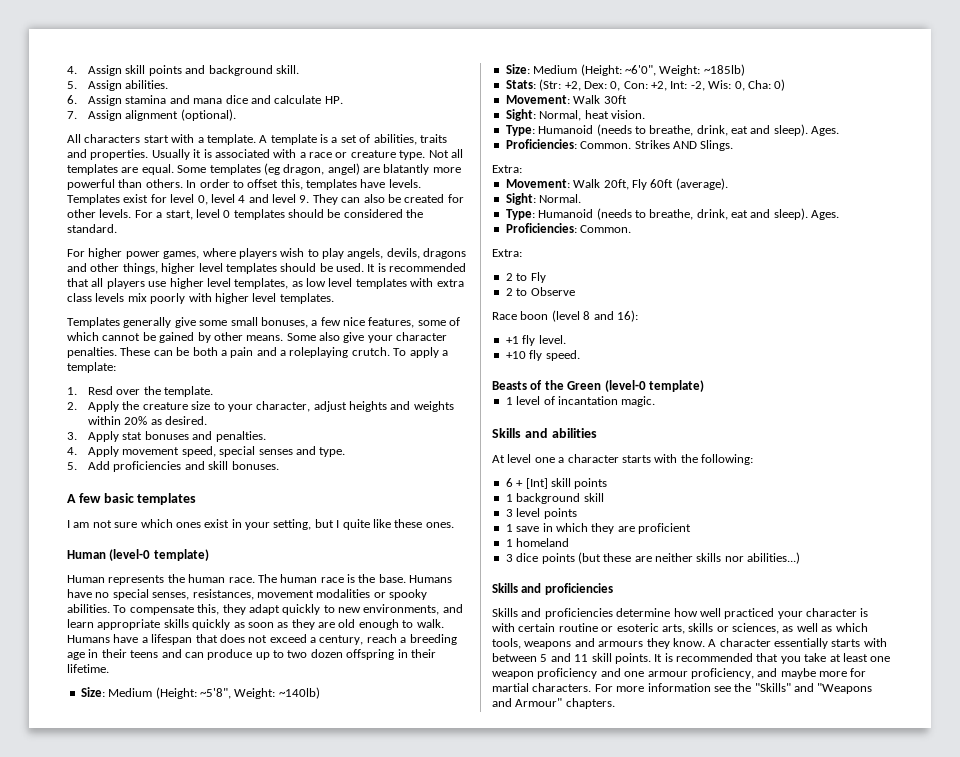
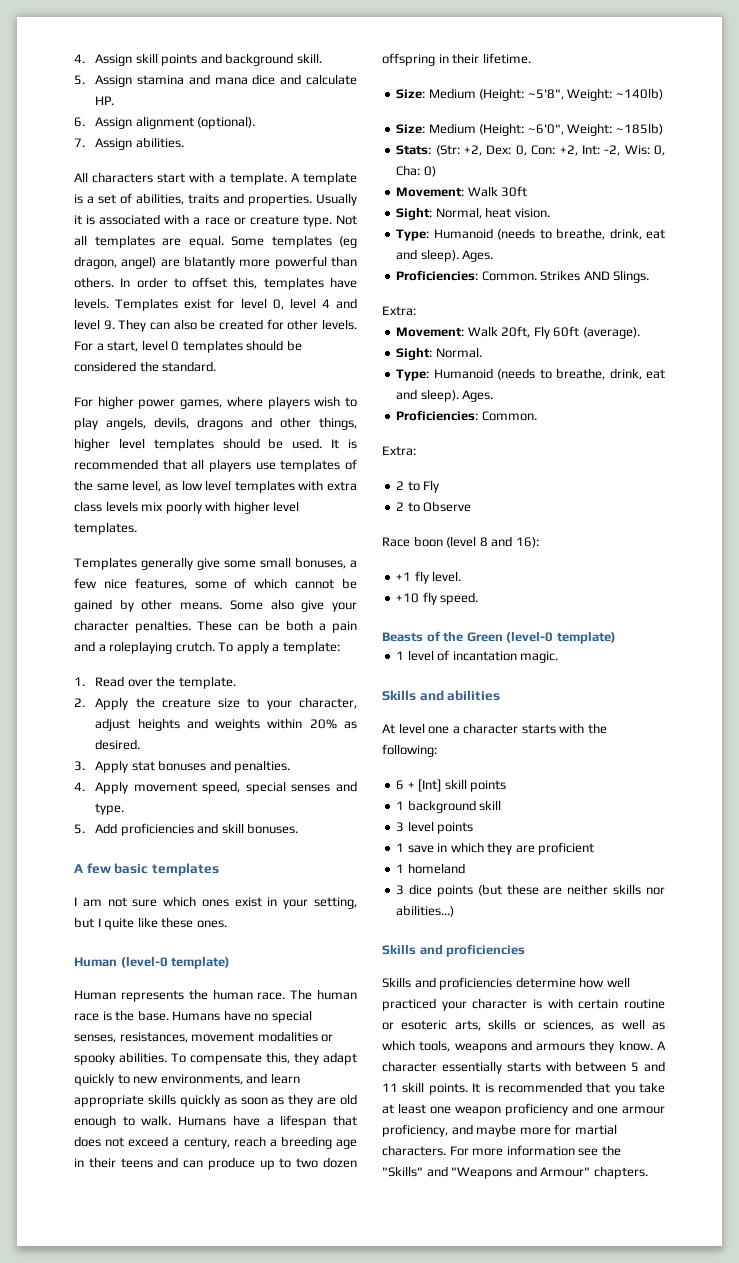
[125,80,169,89] [67,95,123,106] abilities. // 6. Assign -> (133, 81) none
[67,111,77,119] 7. -> [74,117,85,127] 6.
(236, 115) none -> [74,137,184,150] // 7. Assign abilities.
[169,278,289,289] higher level templates, -> [280,459,357,472] [74,480,162,492] templates of the same level,
[88,386,114,395] Resd -> [95,676,125,687] Read

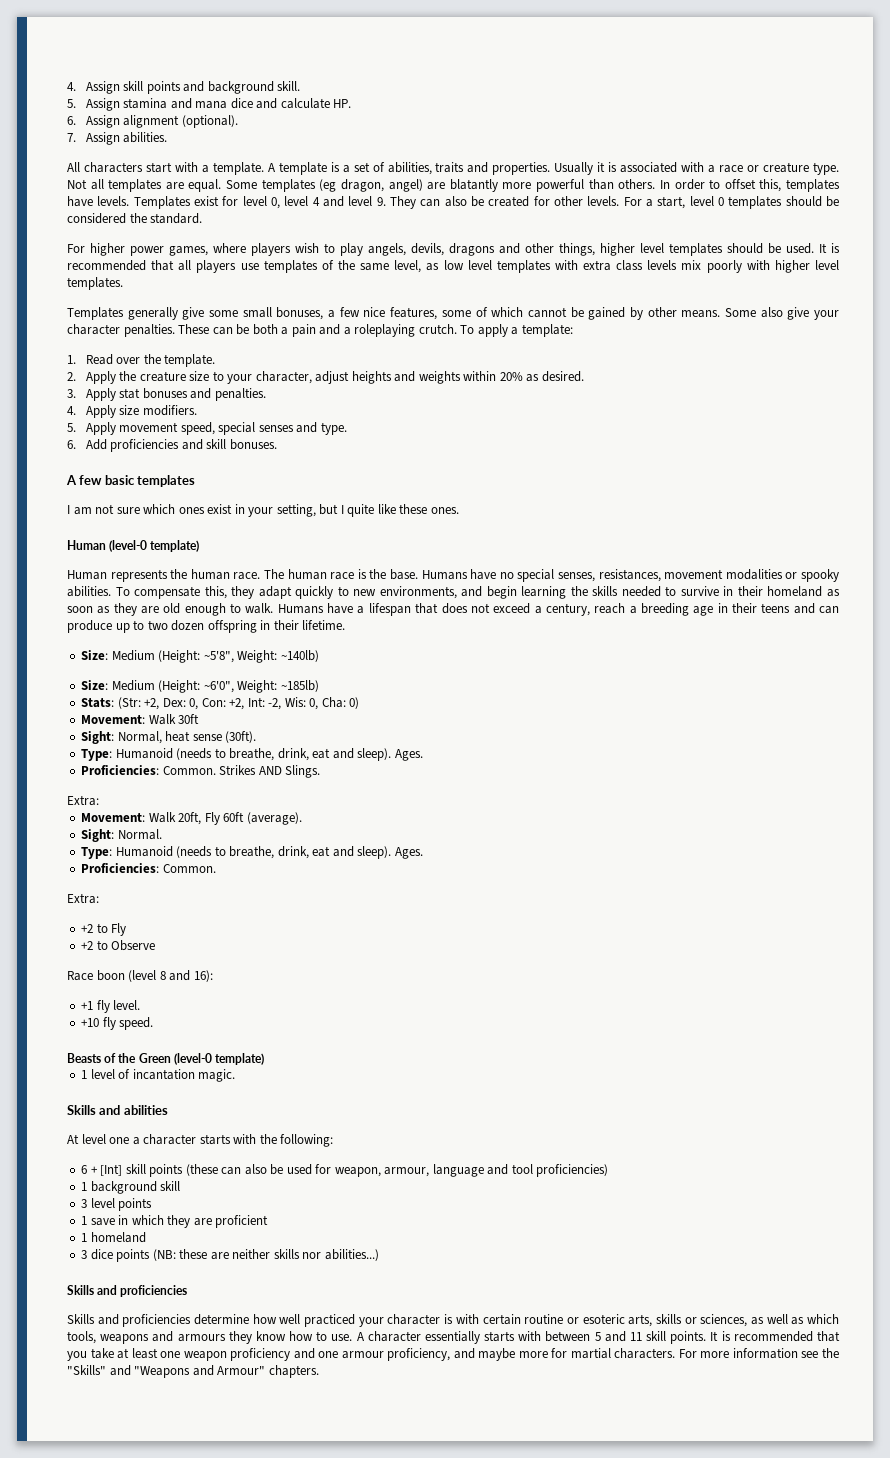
(129, 787) none -> [119,405,197,416] [67,422,116,435] size modifiers. // 5. Apply
[74,824,85,834] 5. -> [67,440,76,449] 6.
[270,1073,300,1084] [74,1094,220,1107] learn appropriate skills quickly -> [486,586,823,599] begin learning the skills needed to survive in their homeland
[514,208,550,218] vision. -> [192,731,257,743] sense (30ft).
[396,481,405,490] 2 -> [81,924,94,933] +2
[396,502,405,511] 2 -> [81,941,94,950] +2
(507, 786) none -> [185,1164,609,1177] (these can also be used for weapon, armour, language and tool proficiencies)
[477,884,502,896] (but -> [152,1249,176,1261] (NB:
[618,1040,653,1051] know. -> [255,1331,353,1341] know how to use.

